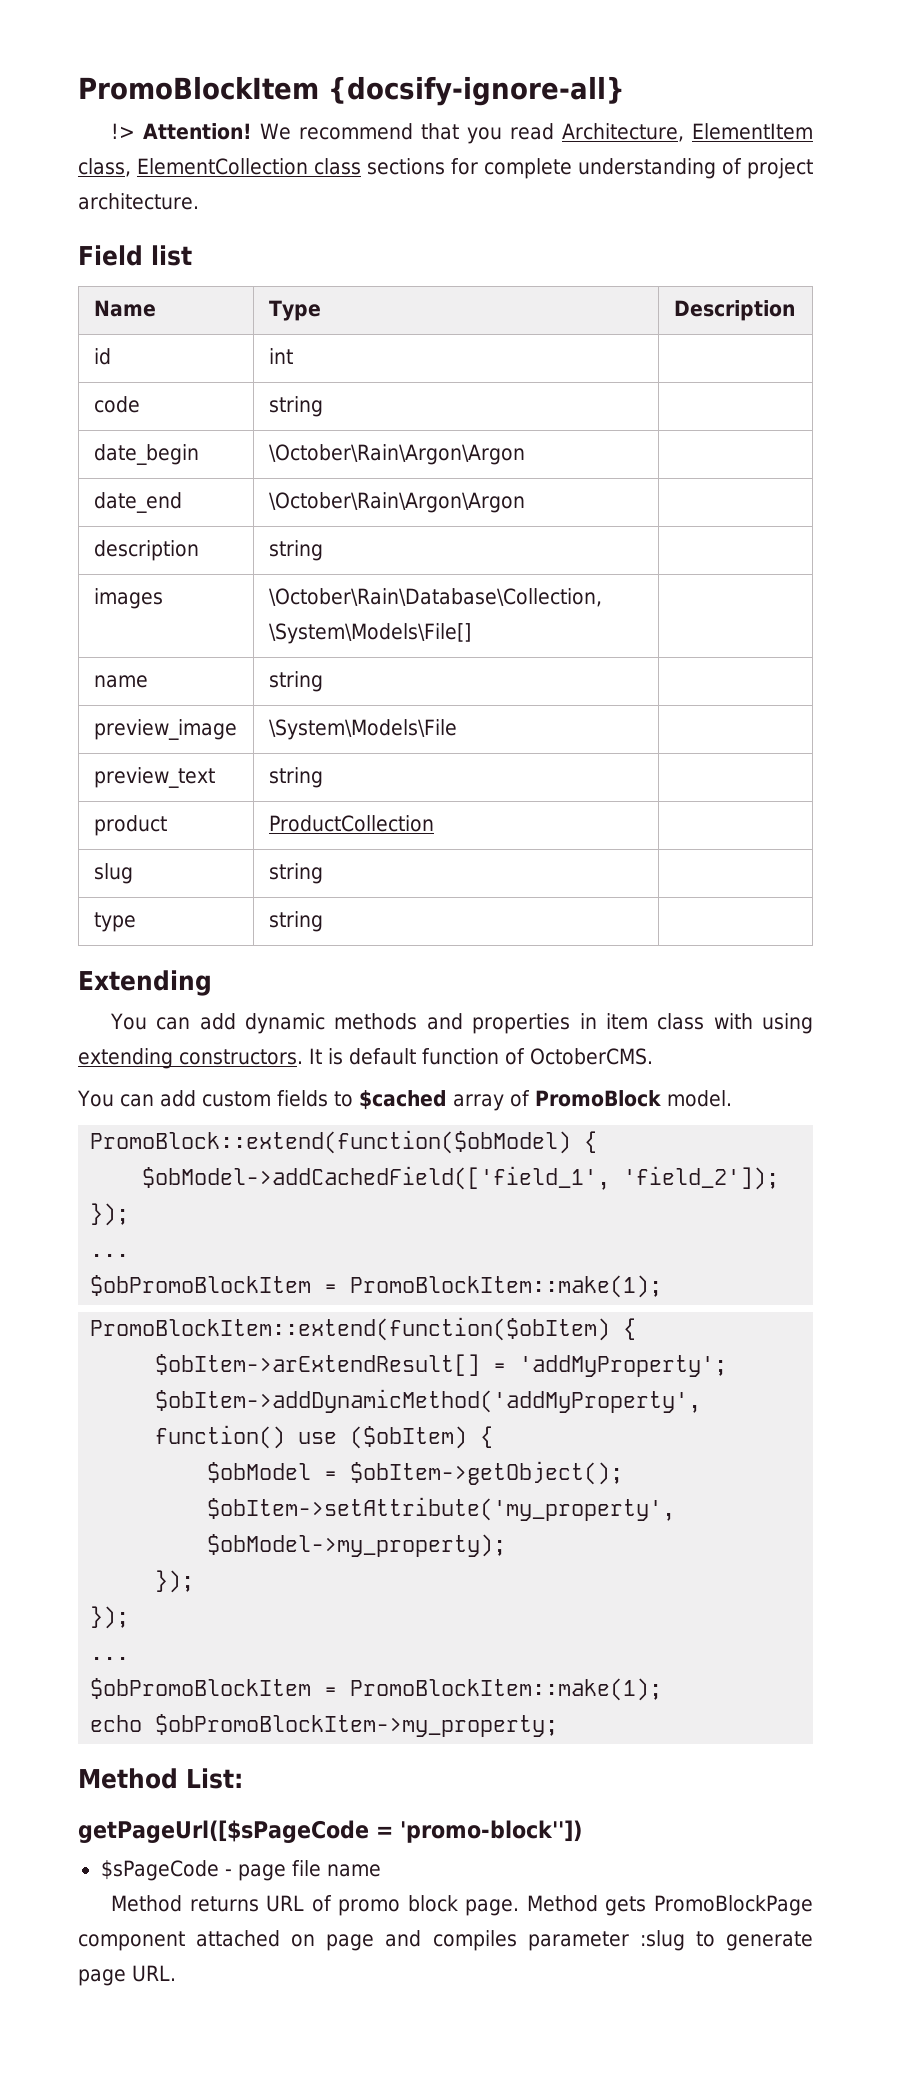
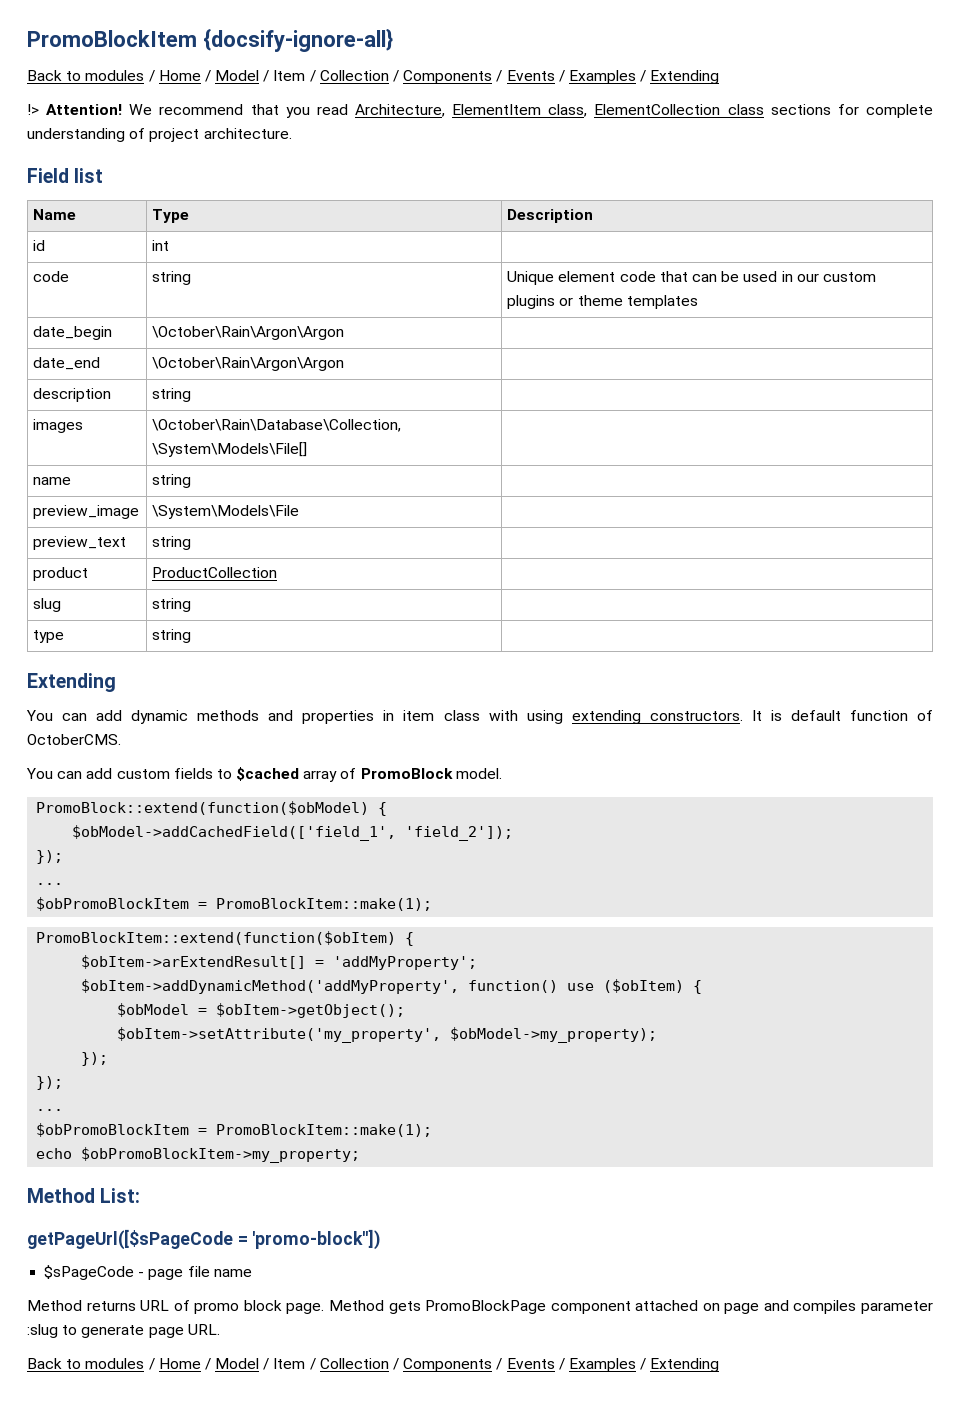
(625, 91) none -> [27,70,720,84] // Back to modules / Home / Model / Item / Collection / Components / Events / Examples / Extending
(323, 406) none -> [507,271,876,285] [507,295,698,309] Unique element code that can be used in our custom plugins or theme templates
(176, 1973) none -> [27,1358,720,1372] // Back to modules / Home / Model / Item / Collection / Components / Events / Examples / Extending

